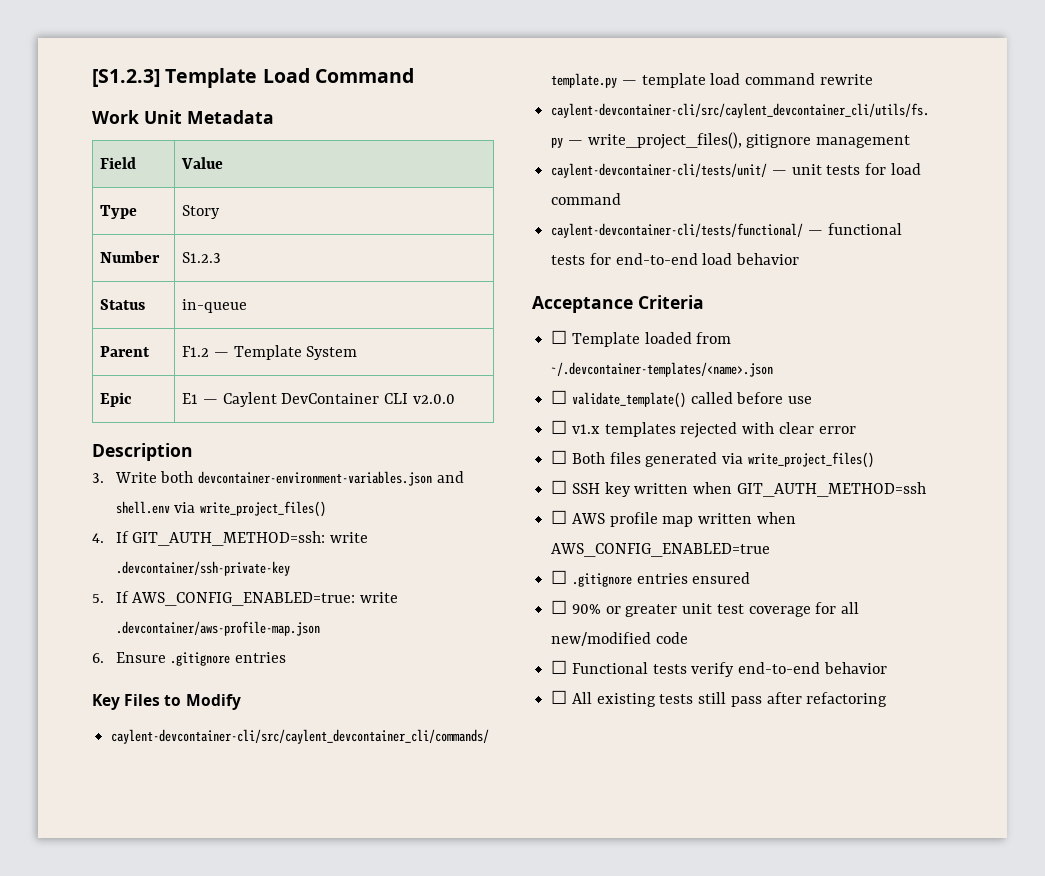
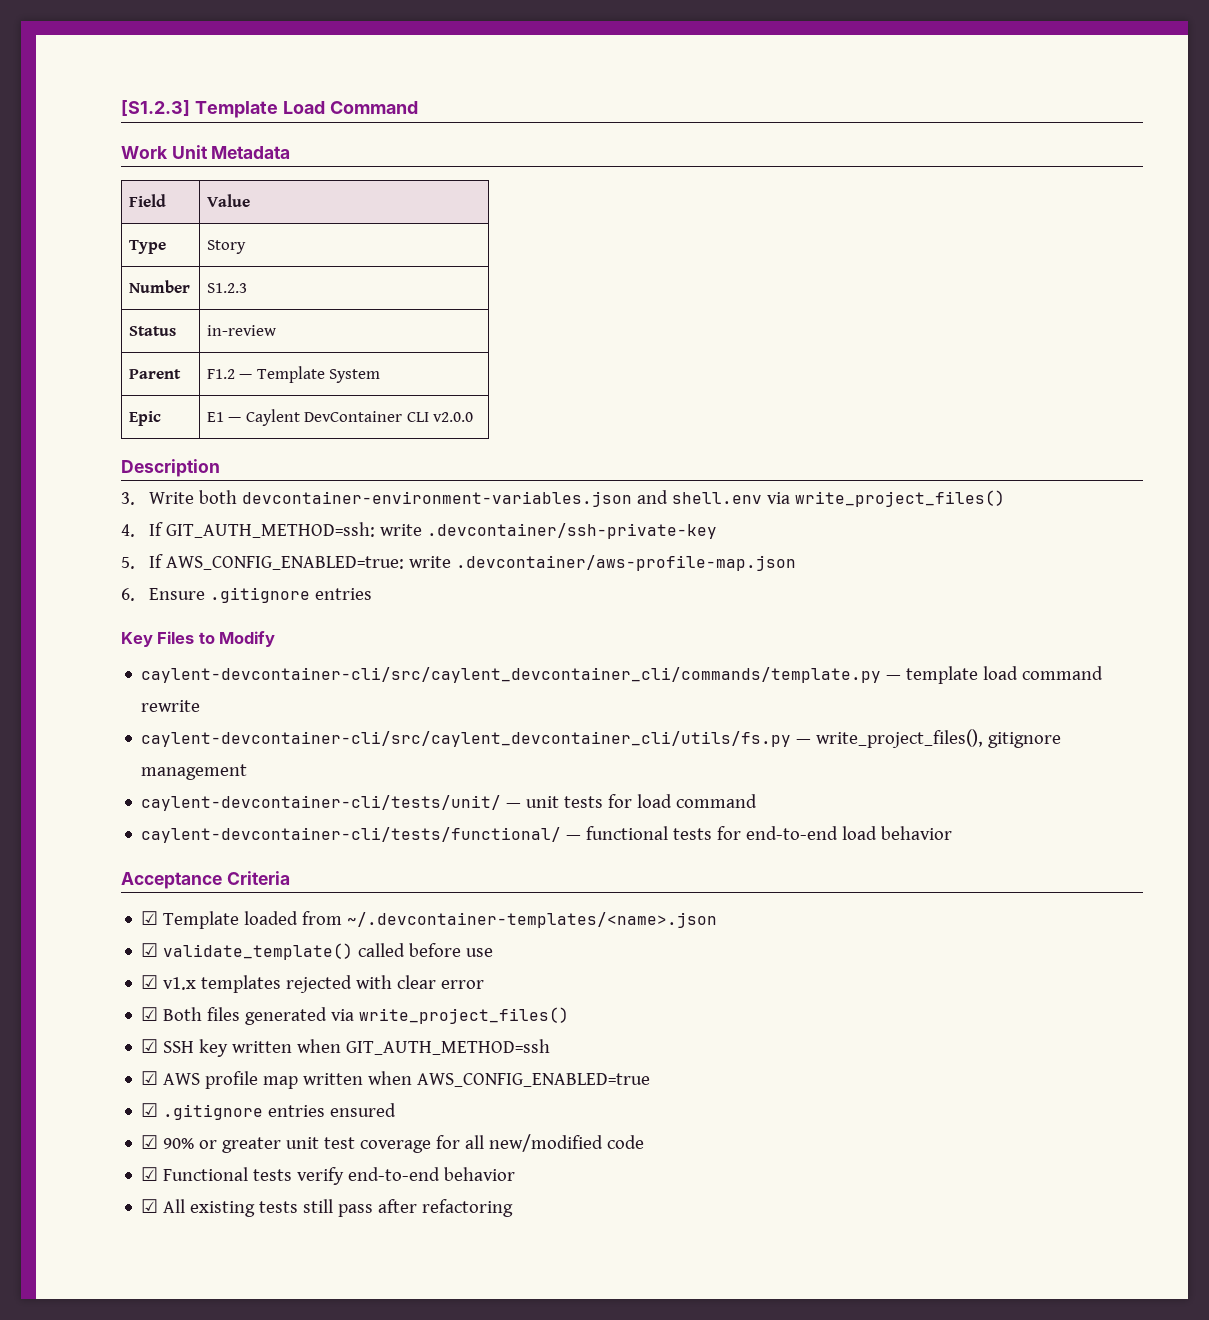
[182,299,248,313] in-queue -> [207,325,277,336] in-review
[551,330,568,344] ☐ -> [141,911,159,925] ☑
[551,390,568,404] ☐ -> [141,943,159,957] ☑
[551,420,568,434] ☐ -> [141,975,159,989] ☑
[551,450,568,464] ☐ -> [141,1007,159,1021] ☑
[551,480,568,494] ☐ -> [141,1039,159,1053] ☑
[551,510,568,524] ☐ -> [141,1071,159,1085] ☑
[551,570,568,584] ☐ -> [141,1103,159,1117] ☑
[551,600,568,614] ☐ -> [141,1135,159,1149] ☑
[551,660,568,674] ☐ -> [141,1167,159,1181] ☑
[551,690,568,704] ☐ -> [141,1199,159,1213] ☑

